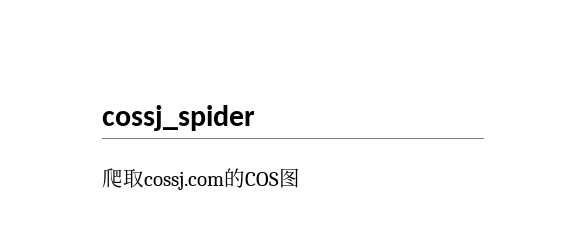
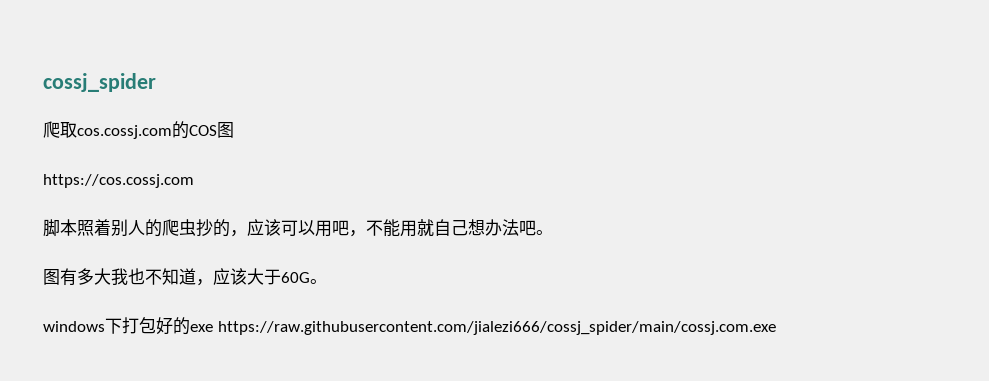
[144,171,224,190] cossj.com -> [77,125,172,139] cos.cossj.com
(300, 178) none -> [43,174,194,188] [43,219,553,237] [43,268,327,286] [43,317,776,335] // https://cos.cossj.com // 脚本照着别人的爬虫抄的，应该可以用吧，不能用就自己想办法吧。 // 图有多大我也不知道，应该大于60G。 // windows下打包好的exe https://raw.githubusercontent.com/jialezi666/cossj_spider/main/cossj.com.exe

